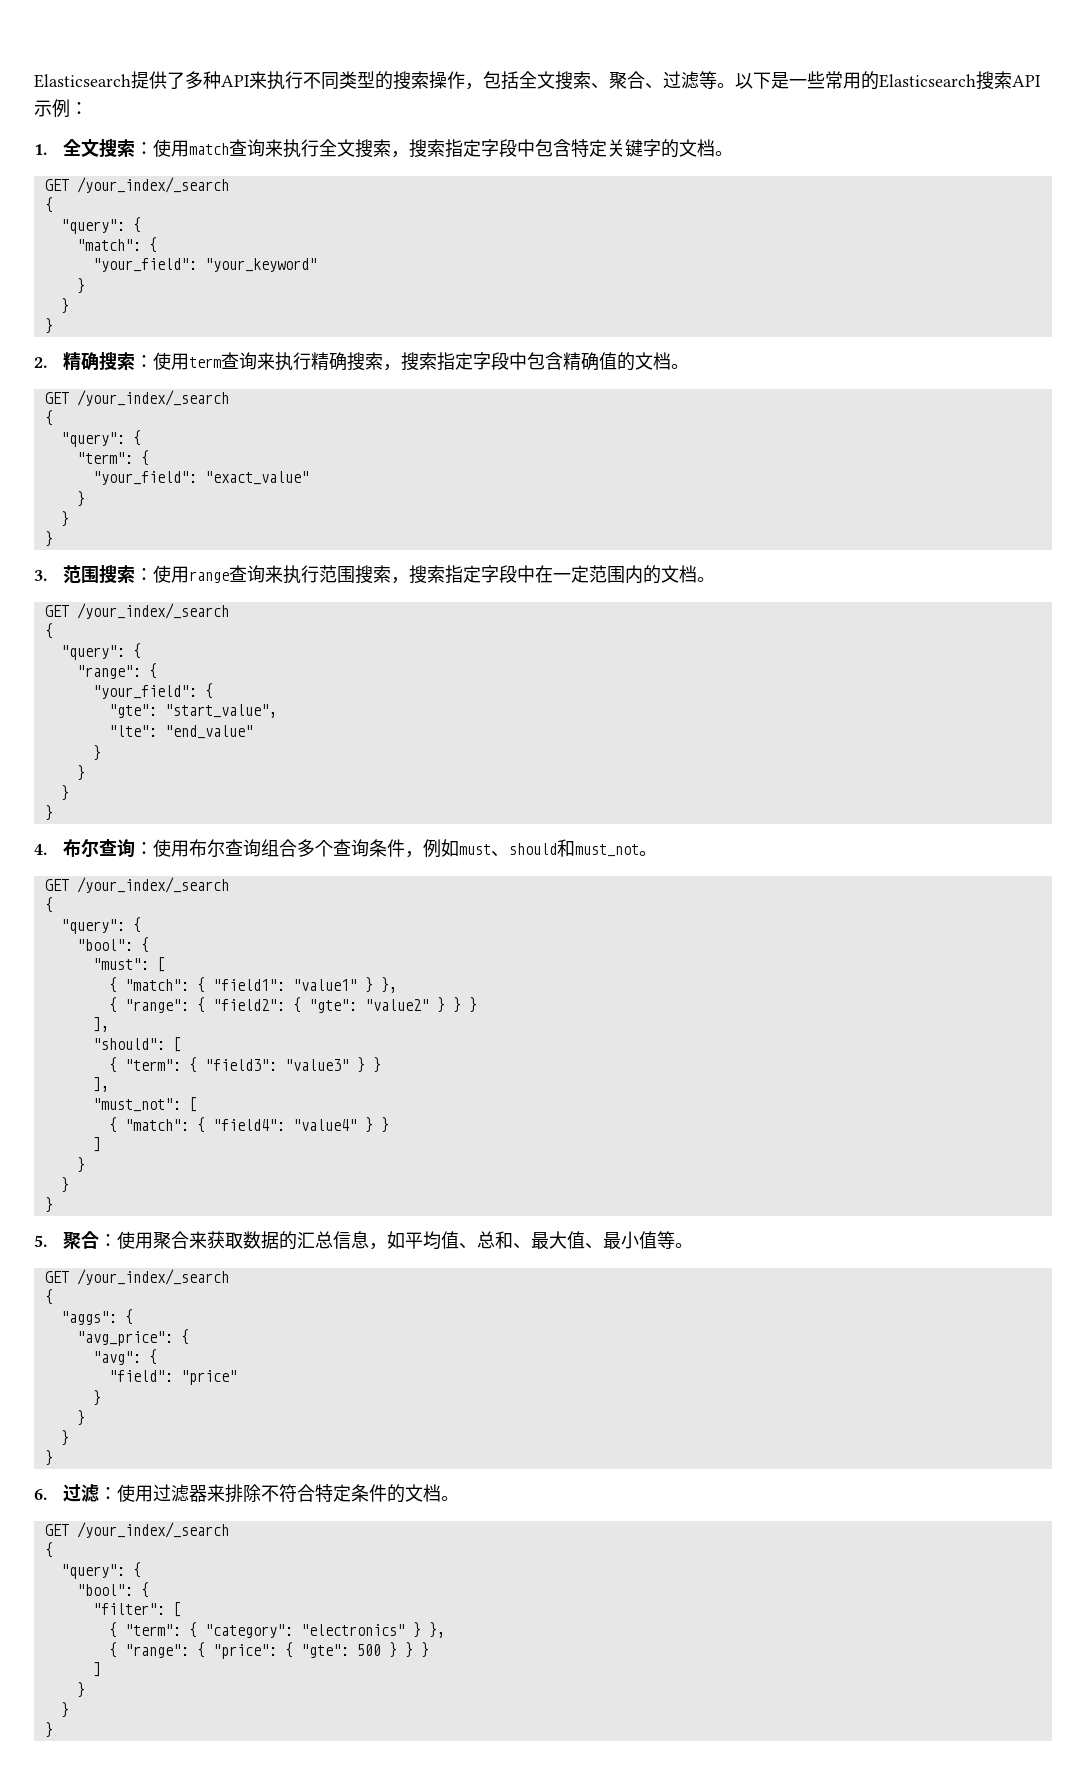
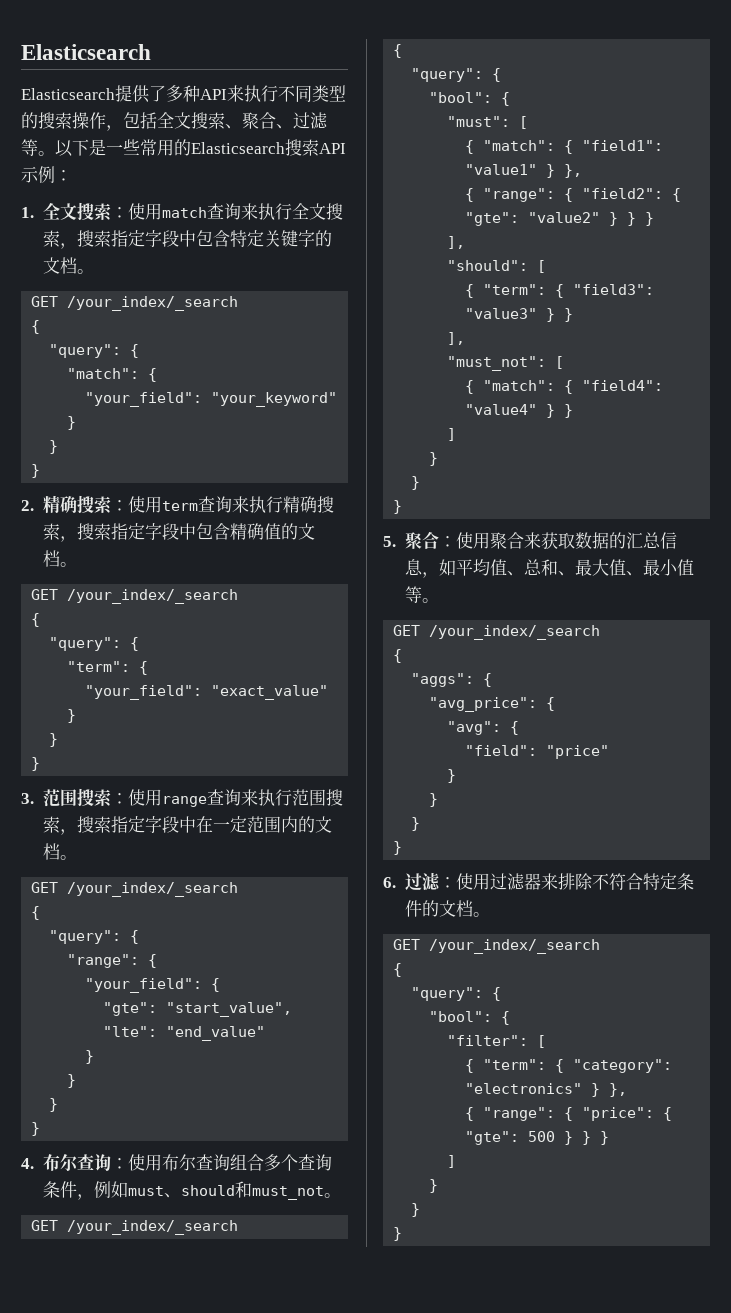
[34,74,131,88] Elasticsearch -> [21,44,151,60] [21,88,115,100] Elasticsearch // Elasticsearch

